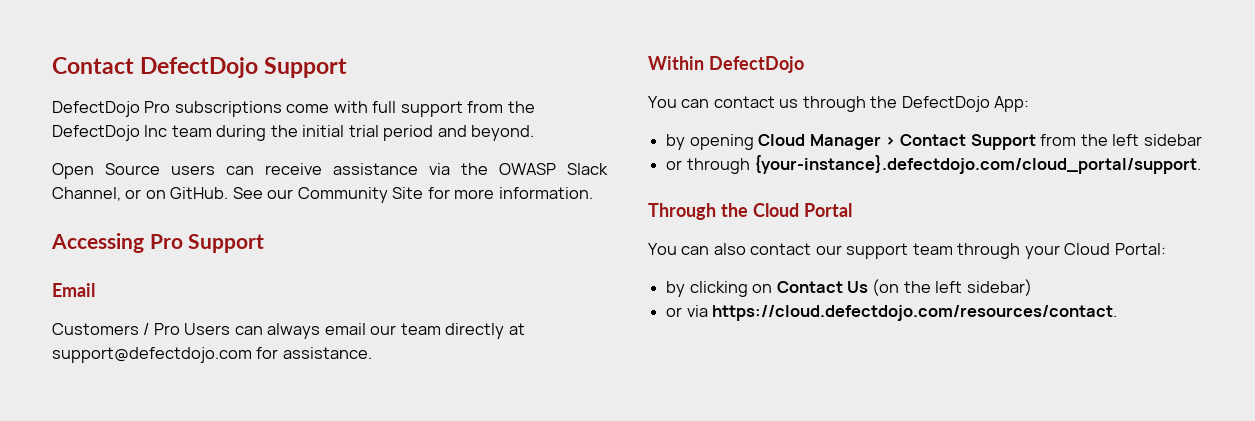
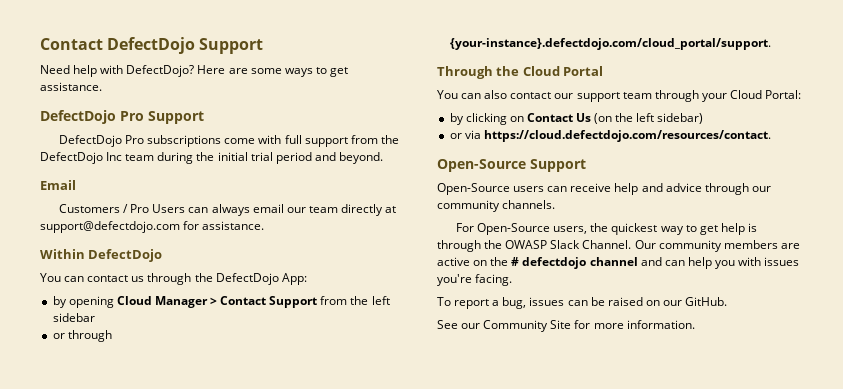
(348, 67) none -> [40,65,348,77] [40,82,102,91] [40,110,204,124] // Need help with DefectDojo? Here are some ways to get assistance. // DefectDojo Pro Support
[52,163,608,179] [52,187,593,203] [51,233,265,253] // Open Source users can receive assistance via the OWASP Slack Channel, or on GitHub. See our Community Site for more information. // Accessing Pro Support -> (383, 158) none
(1118, 313) none -> [437,159,586,172] [437,183,771,195] [437,200,556,212] [456,223,757,235] [437,240,800,252] [437,257,800,269] [437,274,513,286] [437,297,728,309] [437,320,695,332] // Open-Source Support // Open-Source users can receive help and advice through our community channels. // For Open-Source users, the quickest way to get help is through the OWASP Slack Channel. Our community members are active on the # defectdojo channel and can help you with issues you're facing. // To report a bug, issues can be raised on our GitHub. // See our Community Site for more information.

